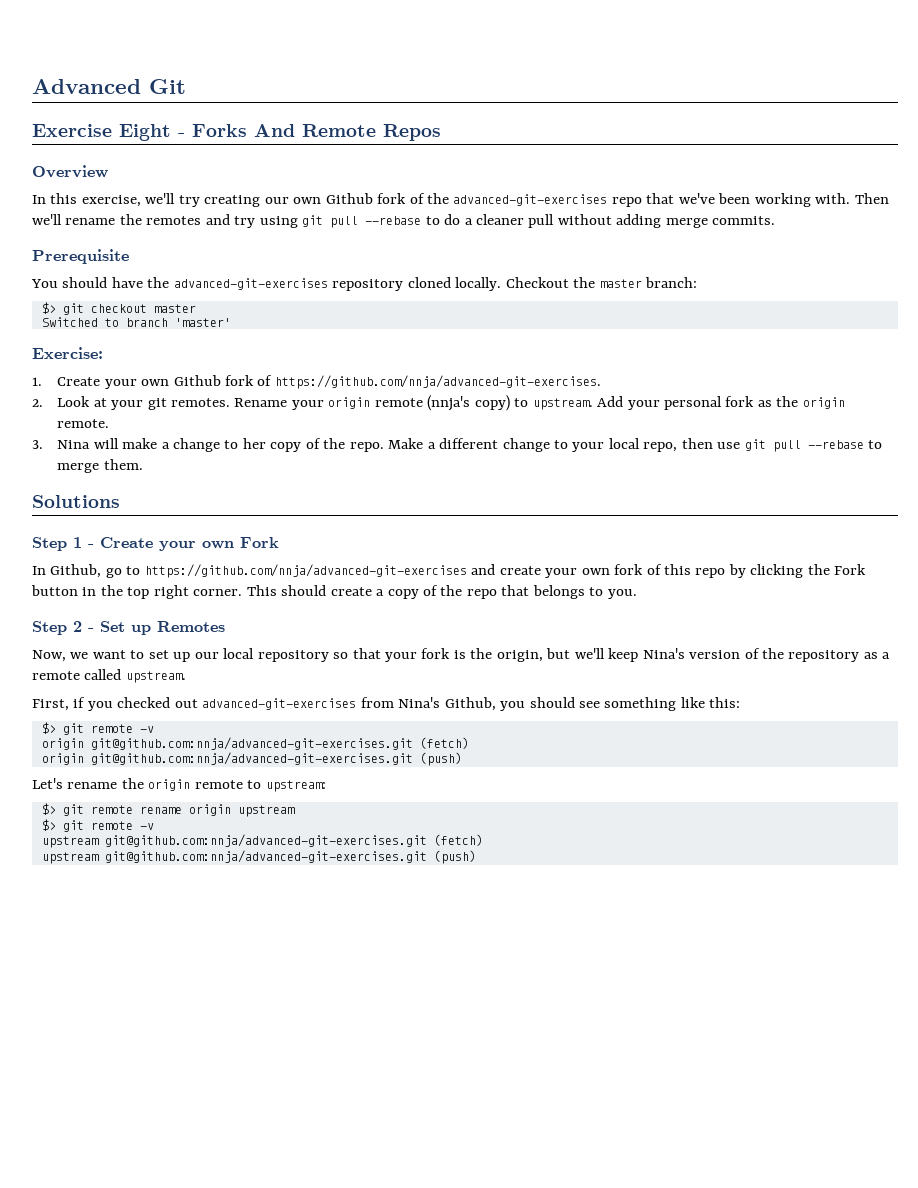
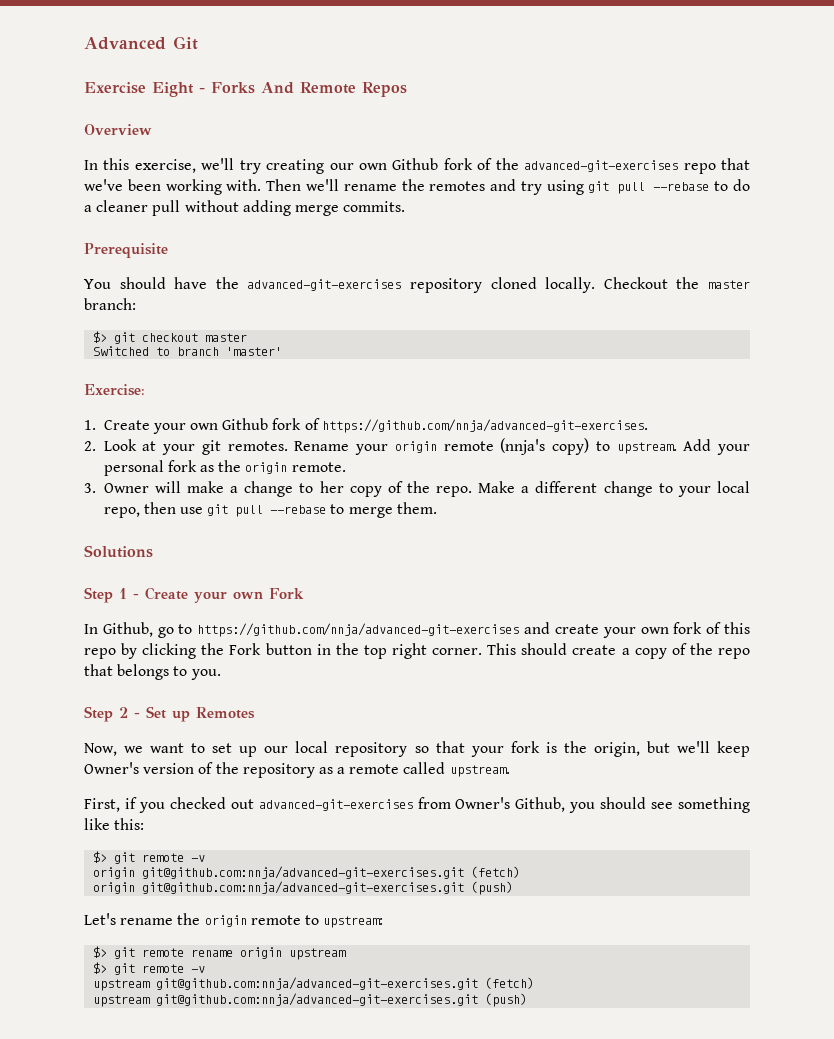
[57,440,91,449] Nina -> [103,483,149,493] Owner
[642,648,685,659] Nina's -> [84,762,139,774] Owner's
[398,697,441,708] Nina's -> [455,797,511,809] Owner's

